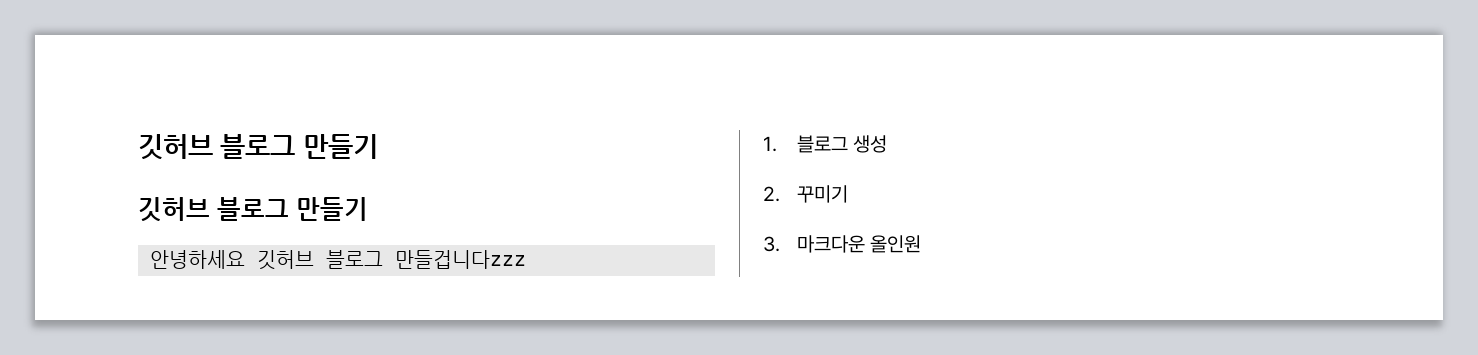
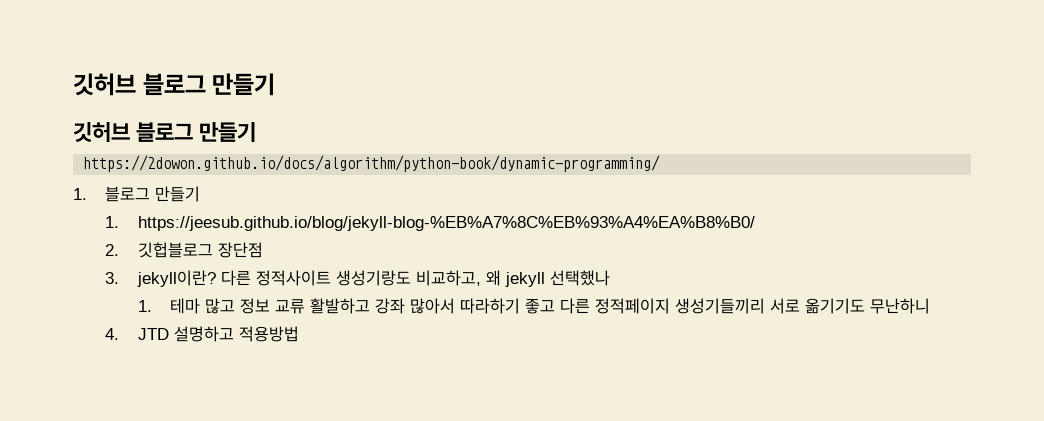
[150,250,526,270] [763,135,888,153] [763,185,848,203] [763,235,922,253] 안녕하세요 깃허브 블로그 만들겁니다zzz // 1. 블로그 생성 // 2. 꾸미기 // 3. 마크다운 올인원 -> [83,155,661,172] [73,186,201,202] [105,216,755,231] [105,242,263,258] [105,270,610,287] [137,298,931,314] [105,326,299,342] https://2dowon.github.io/docs/algorithm/python-book/dynamic-programming/ // 1. 블로그 만들기 // 1. https://jeesub.github.io/blog/jekyll-blog-%EB%A7%8C%EB%93%A4%EA%B8%B0/ // 2. 깃헙블로그 장단점 // 3. jekyll이란? 다른 정적사이트 생성기랑도 비교하고, 왜 jekyll 선택했나 // 1. 테마 많고 정보 교류 활발하고 강좌 많아서 따라하기 좋고 다른 정적페이지 생성기들끼리 서로 옮기기도 무난하니 // 4. JTD 설명하고 적용방법

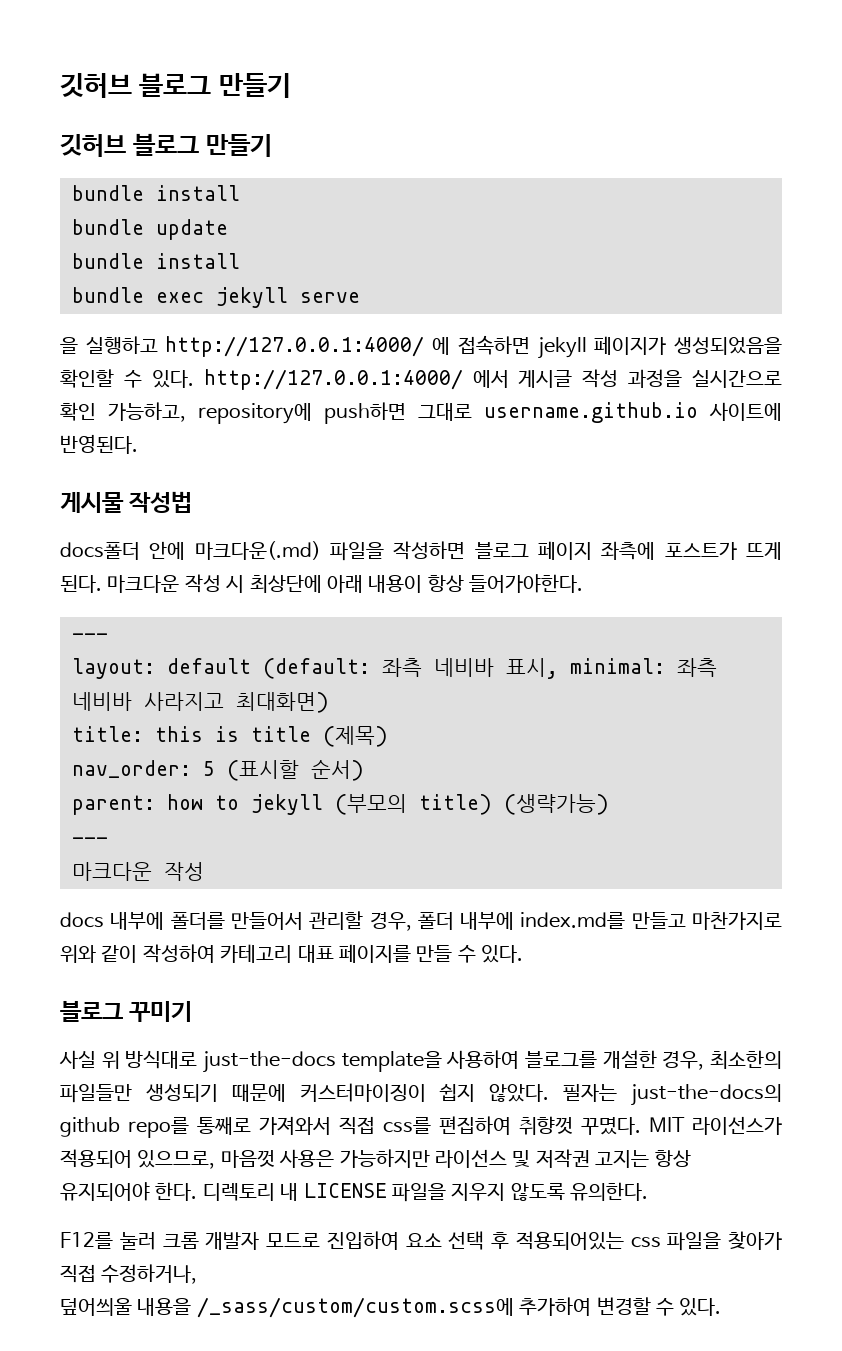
[83,155,661,172] [73,186,201,202] [105,216,755,231] [105,242,263,258] [105,270,610,287] [137,298,931,314] [105,326,299,342] https://2dowon.github.io/docs/algorithm/python-book/dynamic-programming/ // 1. 블로그 만들기 // 1. https://jeesub.github.io/blog/jekyll-blog-%EB%A7%8C%EB%93%A4%EA%B8%B0/ // 2. 깃헙블로그 장단점 // 3. jekyll이란? 다른 정적사이트 생성기랑도 비교하고, 왜 jekyll 선택했나 // 1. 테마 많고 정보 교류 활발하고 강좌 많아서 따라하기 좋고 다른 정적페이지 생성기들끼리 서로 옮기기도 무난하니 // 4. JTD 설명하고 적용방법 -> [72,185,240,201] [72,219,228,240] [72,253,240,269] [72,287,360,308] [60,335,782,359] [60,369,782,390] [60,402,782,424] [60,434,138,454] [60,491,193,513] [60,541,782,561] [60,574,584,593] [72,633,108,640] [72,658,717,679] [72,692,329,713] [72,726,388,747] [72,759,364,781] [72,794,609,815] [72,837,108,844] [72,862,204,881] [60,911,782,931] [60,944,524,963] [60,1000,193,1022] [59,1050,782,1073] [60,1083,782,1106] [60,1116,782,1138] [60,1149,691,1169] [60,1182,649,1202] [60,1231,782,1251] [60,1264,198,1284] [60,1297,722,1318] bundle install // bundle update // bundle install // bundle exec jekyll serve // 을 실행하고 http://127.0.0.1:4000/ 에 접속하면 jekyll 페이지가 생성되었음을 확인할 수 있다. http://127.0.0.1:4000/ 에서 게시글 작성 과정을 실시간으로 확인 가능하고, repository에 push하면 그대로 username.github.io 사이트에 반영된다. // 게시물 작성법 // docs폴더 안에 마크다운(.md) 파일을 작성하면 블로그 페이지 좌측에 포스트가 뜨게 된다. 마크다운 작성 시 최상단에 아래 내용이 항상 들어가야한다. // --- // layout: default (default: 좌측 네비바 표시, minimal: 좌측 네비바 사라지고 최대화면) // title: this is title (제목) // nav_order: 5 (표시할 순서) // parent: how to jekyll (부모의 title) (생략가능) // --- // 마크다운 작성 // docs 내부에 폴더를 만들어서 관리할 경우, 폴더 내부에 index.md를 만들고 마찬가지로 위와 같이 작성하여 카테고리 대표 페이지를 만들 수 있다. // 블로그 꾸미기 // 사실 위 방식대로 just-the-docs template을 사용하여 블로그를 개설한 경우, 최소한의 파일들만 생성되기 때문에 커스터마이징이 쉽지 않았다. 필자는 just-the-docs의 github repo를 통째로 가져와서 직접 css를 편집하여 취향껏 꾸몄다. MIT 라이선스가 적용되어 있으므로, 마음껏 사용은 가능하지만 라이선스 및 저작권 고지는 항상 유지되어야 한다. 디렉토리 내 LICENSE 파일을 지우지 않도록 유의한다. // F12를 눌러 크롬 개발자 모드로 진입하여 요소 선택 후 적용되어있는 css 파일을 찾아가 직접 수정하거나, // 덮어씌울 내용을 /_sass/custom/custom.scss에 추가하여 변경할 수 있다.

